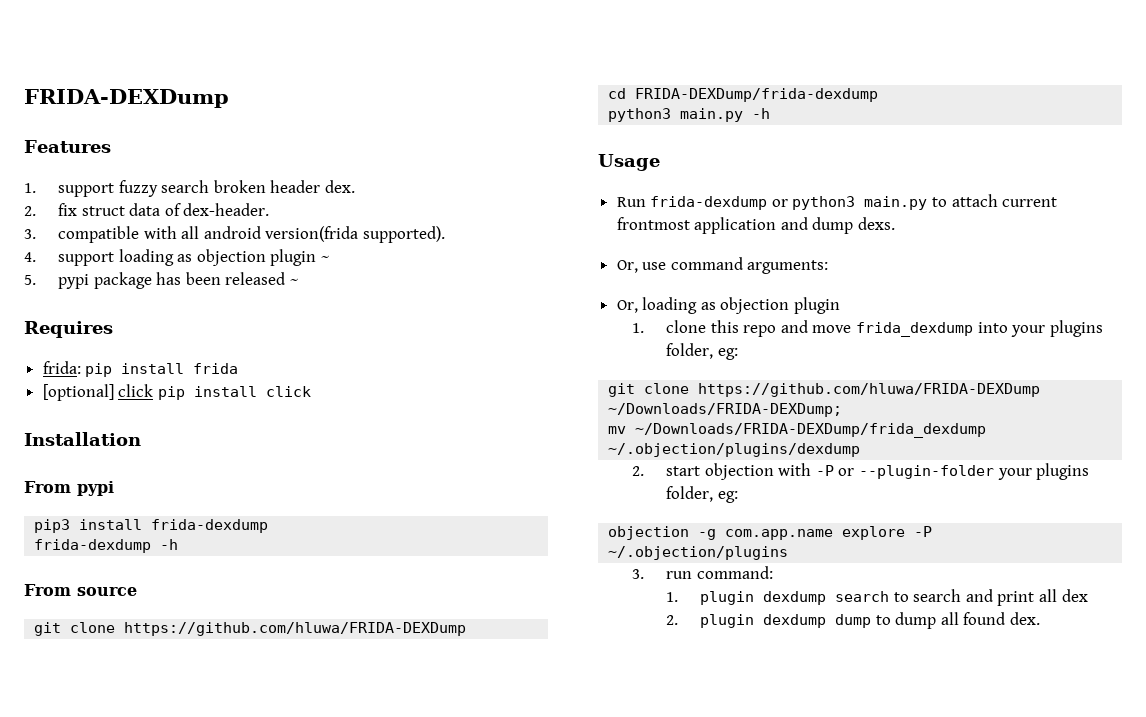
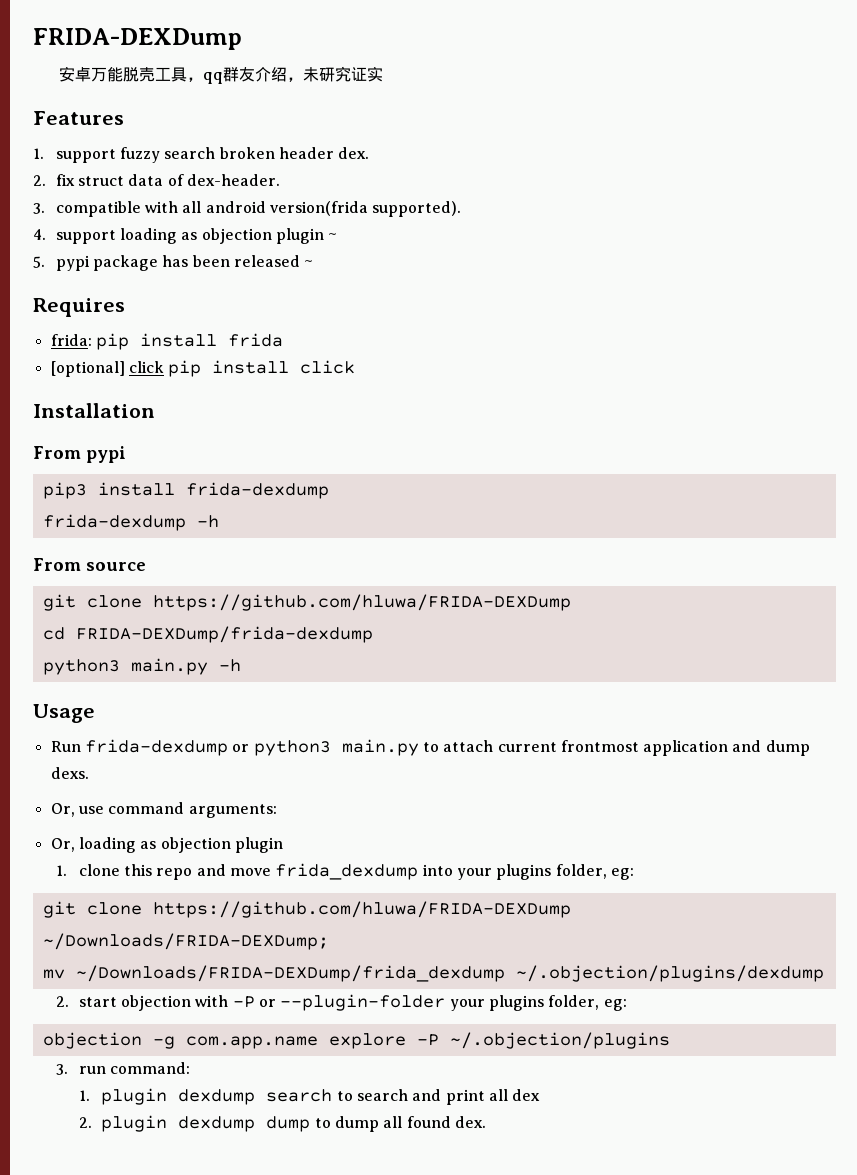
(229, 98) none -> [58,66,383,84] // 安卓万能脱壳工具，qq群友介绍，未研究证实

